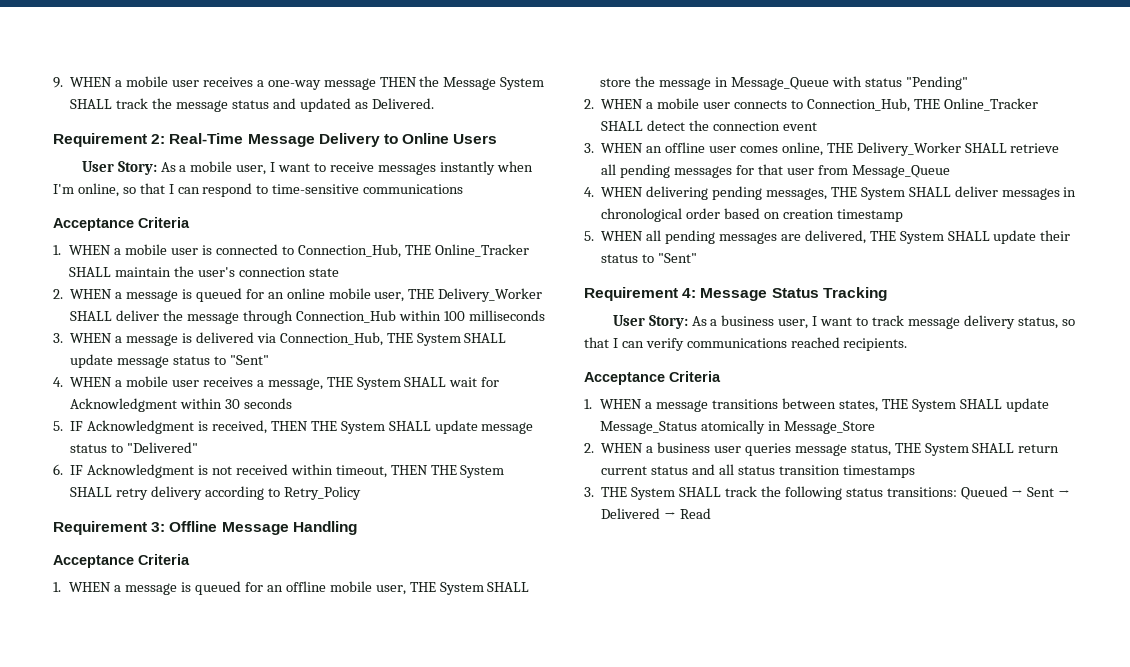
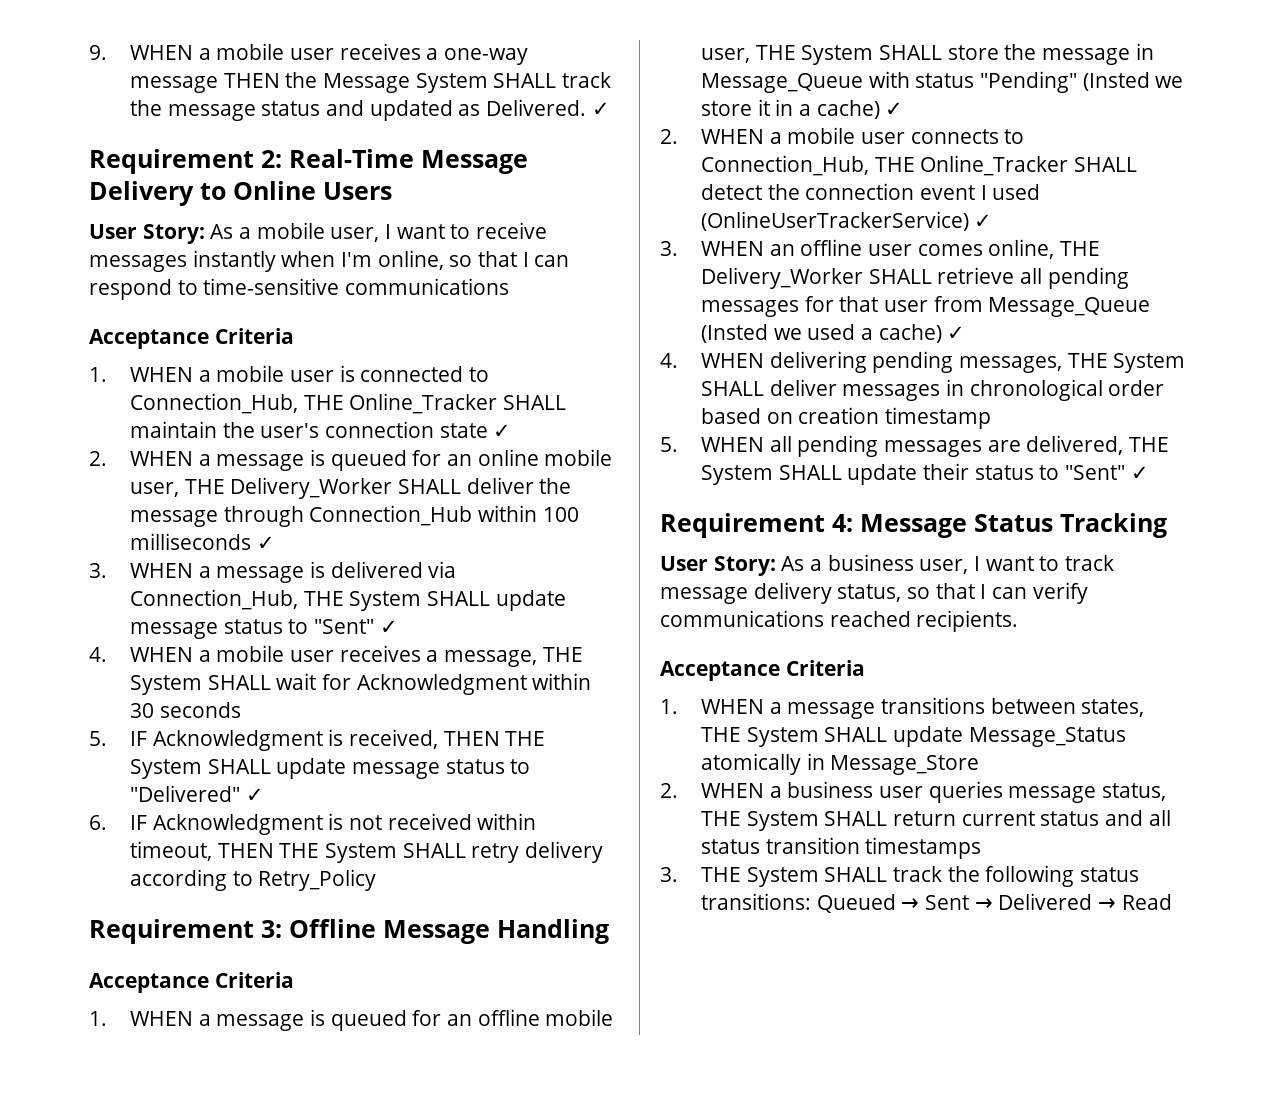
(434, 103) none -> [591,102,610,116] ✓
(340, 272) none -> [493,424,512,438] ✓
(545, 315) none -> [256,536,275,550] ✓
(269, 360) none -> [379,620,398,634] ✓
(199, 447) none -> [245,788,264,802] ✓
(968, 83) none -> [1082,72,1184,91] [700,99,904,119] (Insted we store it in a cache) ✓
(817, 126) none -> [980,184,1041,200] [700,211,993,231] I used (OnlineUserTrackerService) ✓
(950, 171) none -> [700,324,966,343] (Insted we used a cache) ✓
(698, 258) none -> [1130,466,1149,480] ✓

